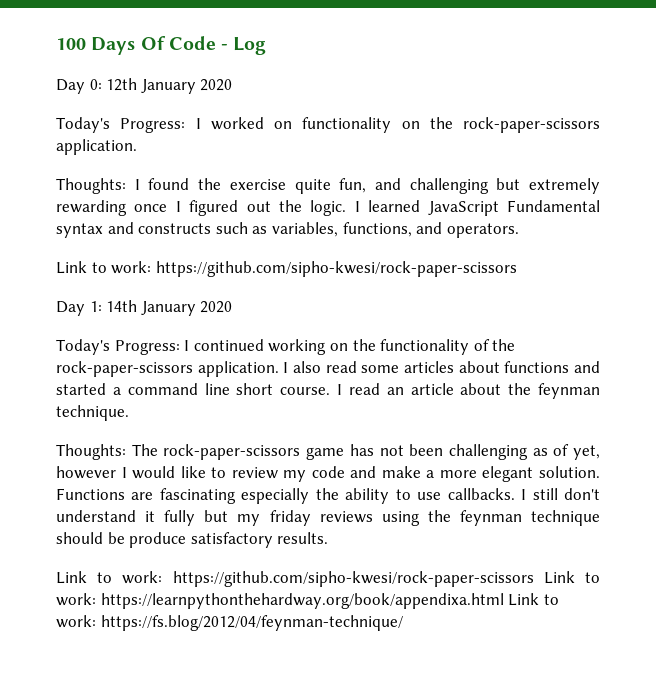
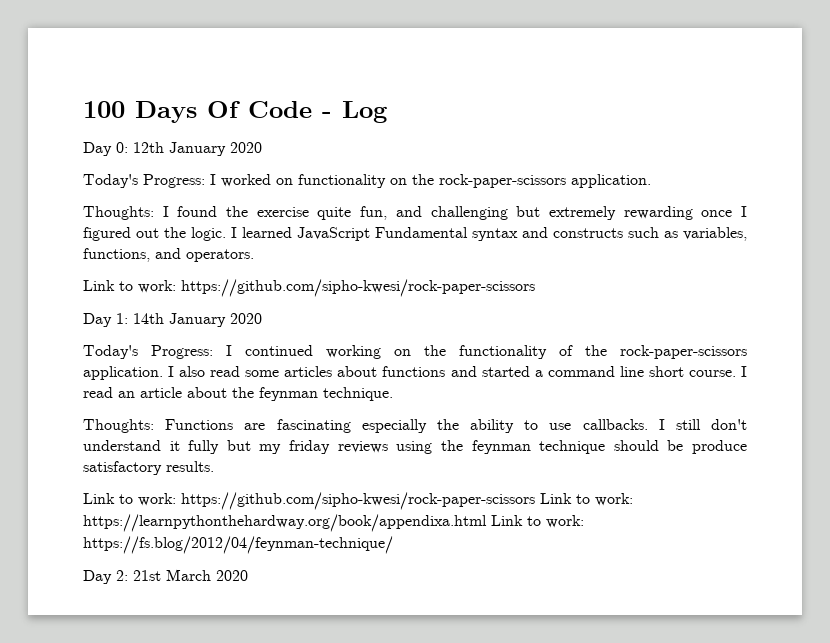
[131,444,600,460] [56,466,600,482] The rock-paper-scissors game has not been challenging as of yet, however I would like to review my code and make a more elegant solution. -> (154, 426) none
(403, 623) none -> [83,569,248,584] // Day 2: 21st March 2020

